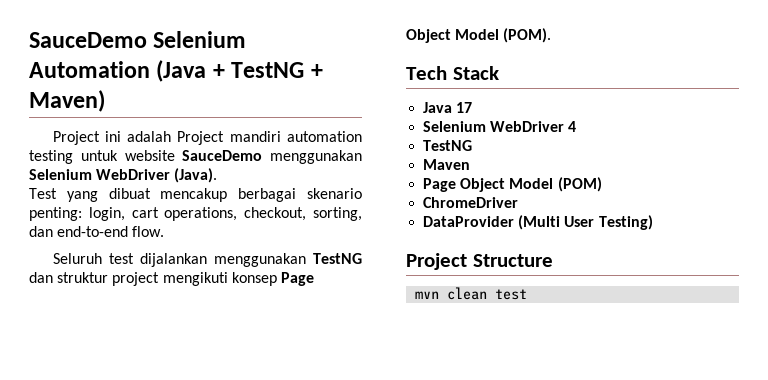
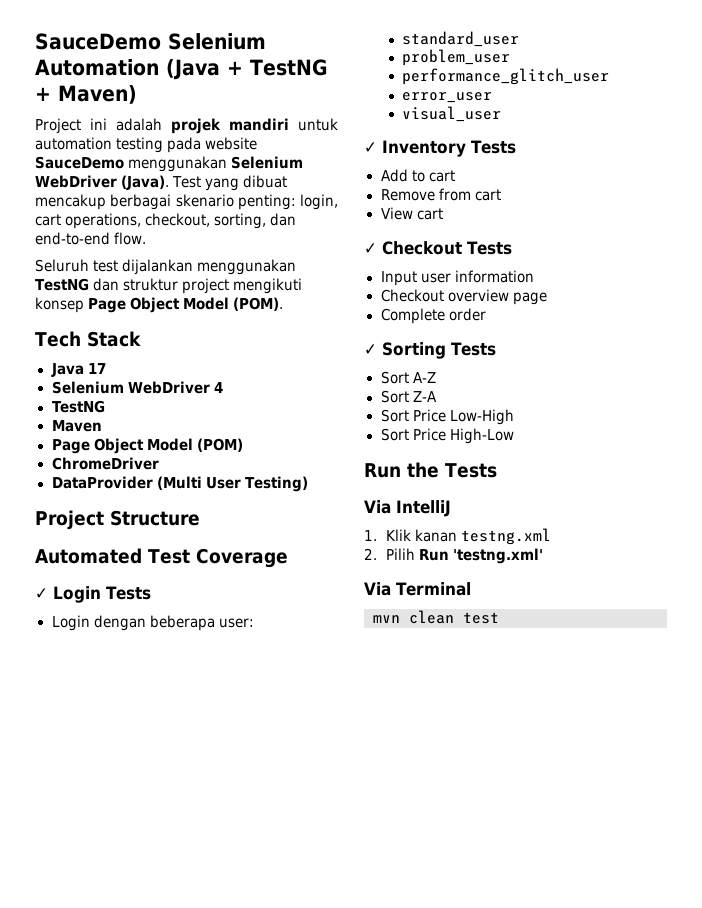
[177,131,281,145] Project mandiri -> [171,118,338,134] projek mandiri untuk
[80,150,118,161] untuk -> [167,137,202,153] pada
(218, 175) // -> (170, 182) none
(553, 260) none -> [35,548,288,568] [35,586,151,603] [51,615,254,631] [402,31,520,47] [402,49,511,66] [402,68,610,85] [402,92,493,103] [402,106,502,122] [364,140,516,157] [380,169,455,182] [380,188,501,201] [380,207,443,220] [364,241,512,255] [380,270,534,286] [380,289,547,305] [380,308,486,324] [364,342,496,359] [380,371,436,384] [380,390,437,403] [380,409,514,425] [380,428,514,444] [364,462,497,478] [364,500,451,517] [364,528,551,545] [364,548,543,564] [364,582,471,596] // Automated Test Coverage // ✓ Login Tests // Login dengan beberapa user: // standard_user // problem_user // performance_glitch_user // error_user // visual_user // ✓ Inventory Tests // Add to cart // Remove from cart // View cart // ✓ Checkout Tests // Input user information // Checkout overview page // Complete order // ✓ Sorting Tests // Sort A-Z // Sort Z-A // Sort Price Low-High // Sort Price High-Low // Run the Tests // Via IntelliJ // 1. Klik kanan testng.xml // 2. Pilih Run 'testng.xml' // Via Terminal

